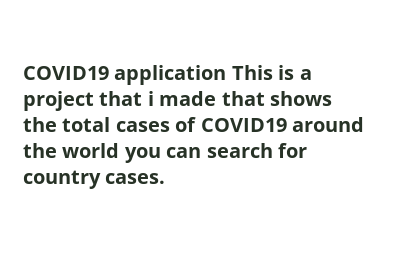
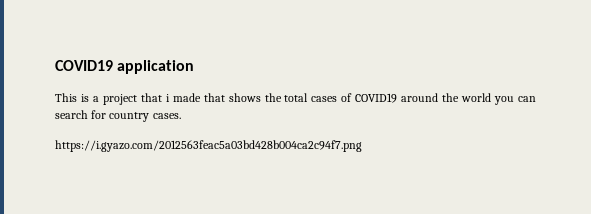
(227, 75) none -> (195, 67) //
(166, 178) none -> [55,140,362,152] // https://i.gyazo.com/2012563feac5a03bd428b004ca2c94f7.png

